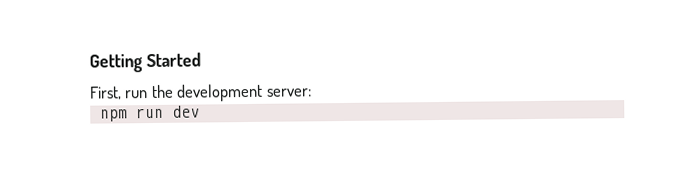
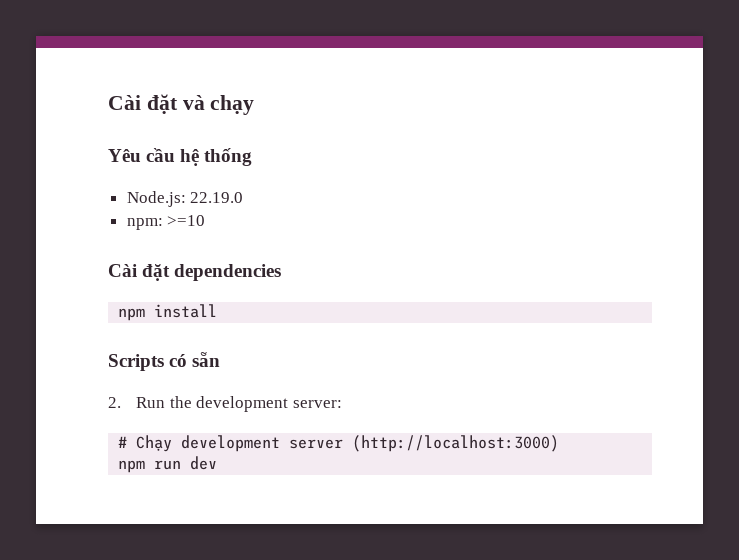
[89,52,201,73] [89,83,312,102] Getting Started // First, run the development server: -> [108,94,255,115] [108,148,253,166] [126,191,244,207] [126,215,206,230] [108,264,282,281] [118,304,218,321] [108,352,221,371] [108,396,342,412] [118,435,560,452] Cài đặt và chạy // Yêu cầu hệ thống // Node.js: 22.19.0 // npm: >=10 // Cài đặt dependencies // npm install // Scripts có sẵn // 2. Run the development server: // # Chạy development server (http://localhost:3000)

